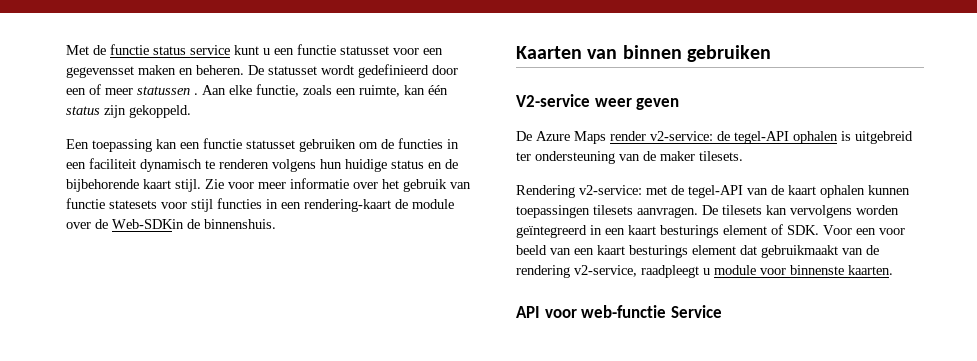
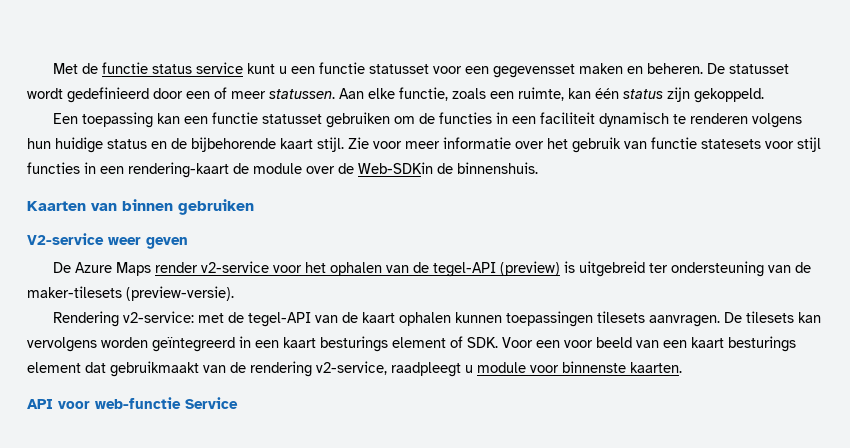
[137,86,198,95] statussen . -> [269,89,335,99] statussen.
[650,131,838,144] v2-service: de tegel-API ophalen -> [201,261,561,277] v2-service voor het ophalen van de tegel-API (preview)
[660,151,743,161] maker tilesets. -> [27,286,234,301] maker-tilesets (preview-versie).

